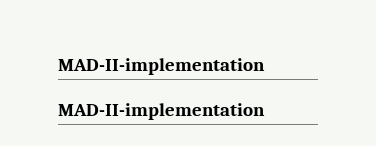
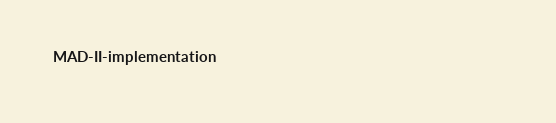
[58,58,265,75] [58,103,265,120] MAD-II-implementation // MAD-II-implementation -> [53,51,216,65] MAD-II-implementation

